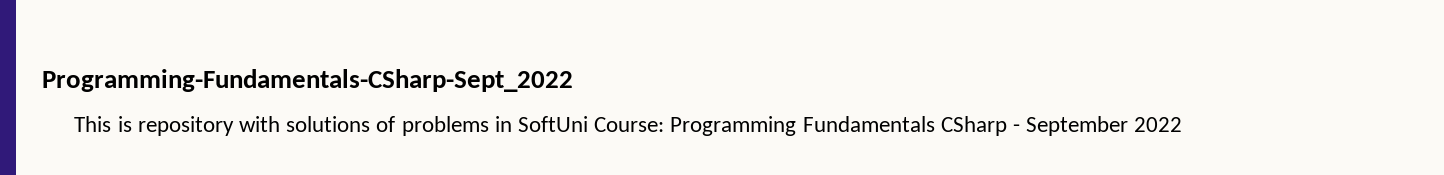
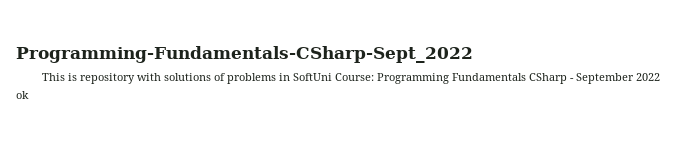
(1183, 124) none -> [16,91,29,99] ok

